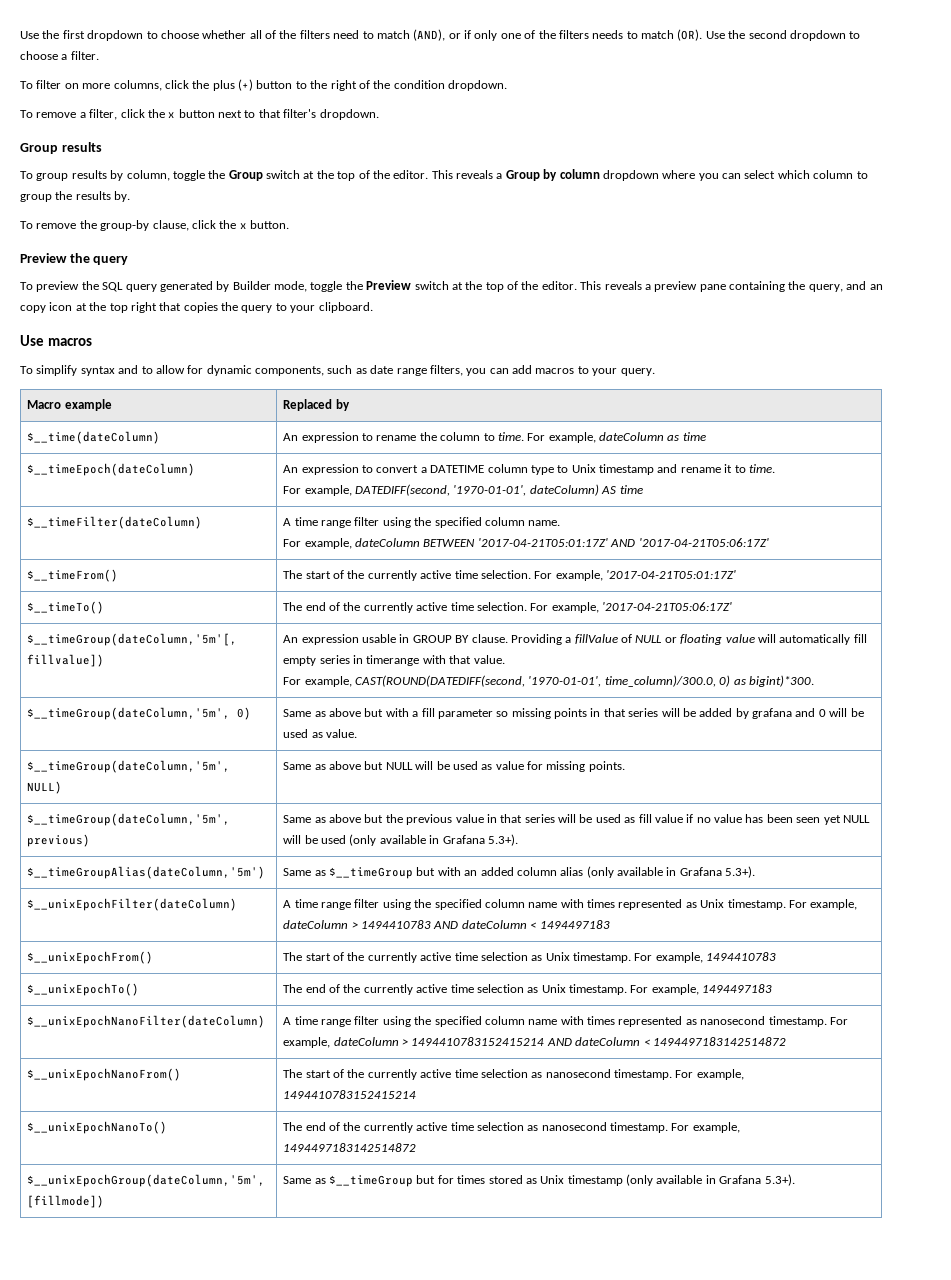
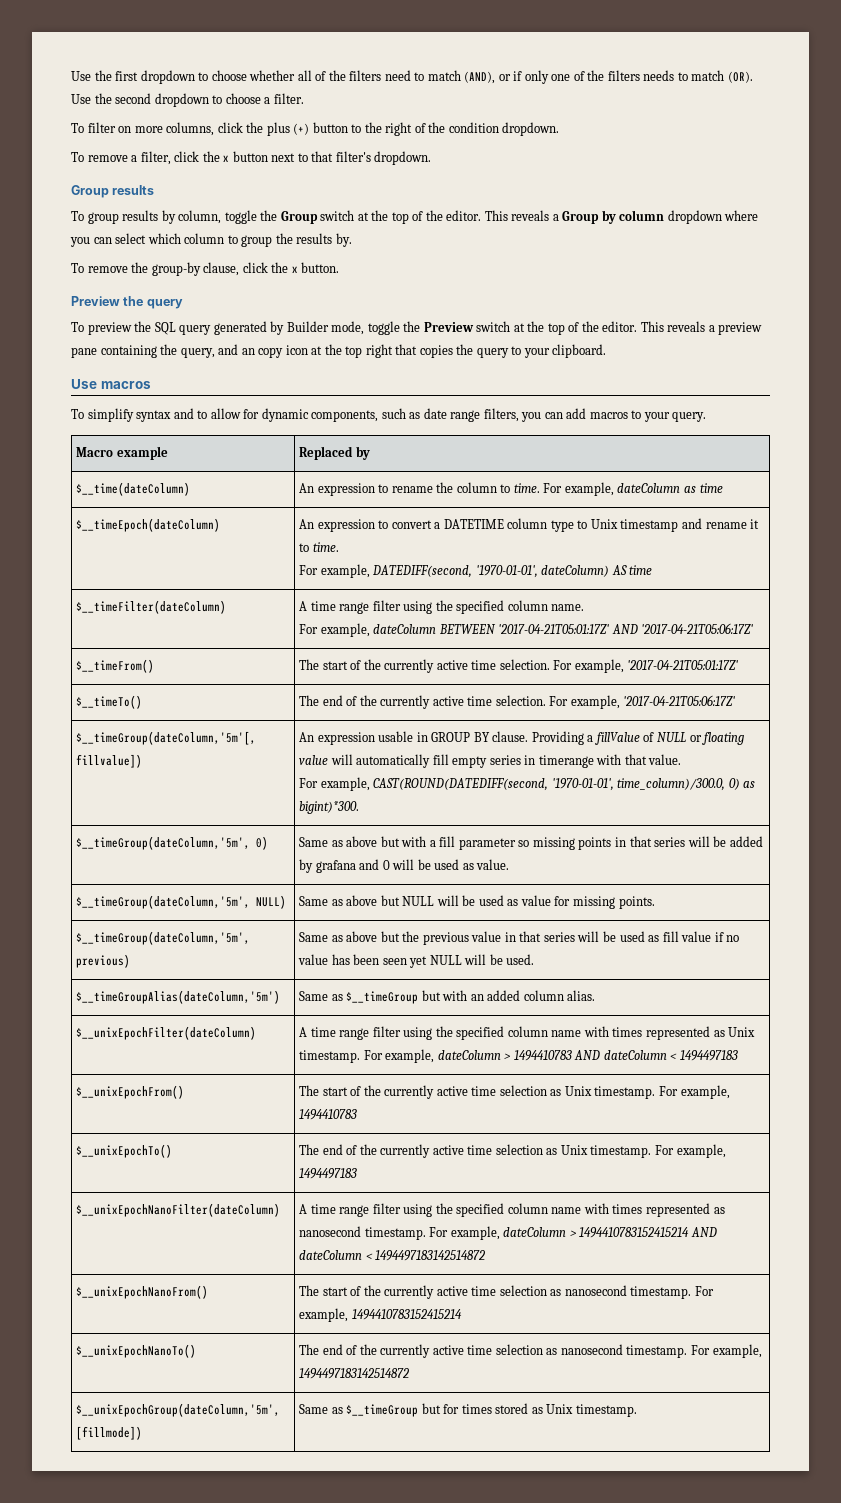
[321,834,518,846] used (only available in Grafana 5.3+). -> [506,954,535,965] used.
[560,866,756,878] alias (only available in Grafana 5.3+). -> [567,990,596,1001] alias.
[567,1174,795,1186] timestamp (only available in Grafana 5.3+). -> [575,1404,637,1417] timestamp.

